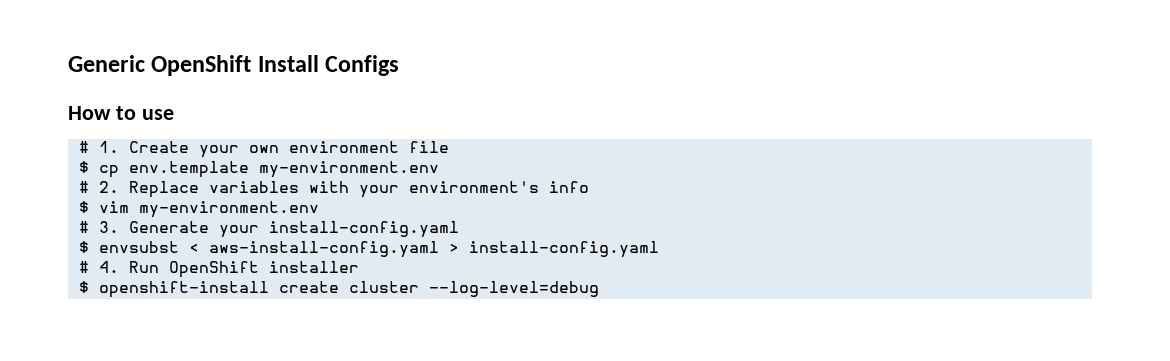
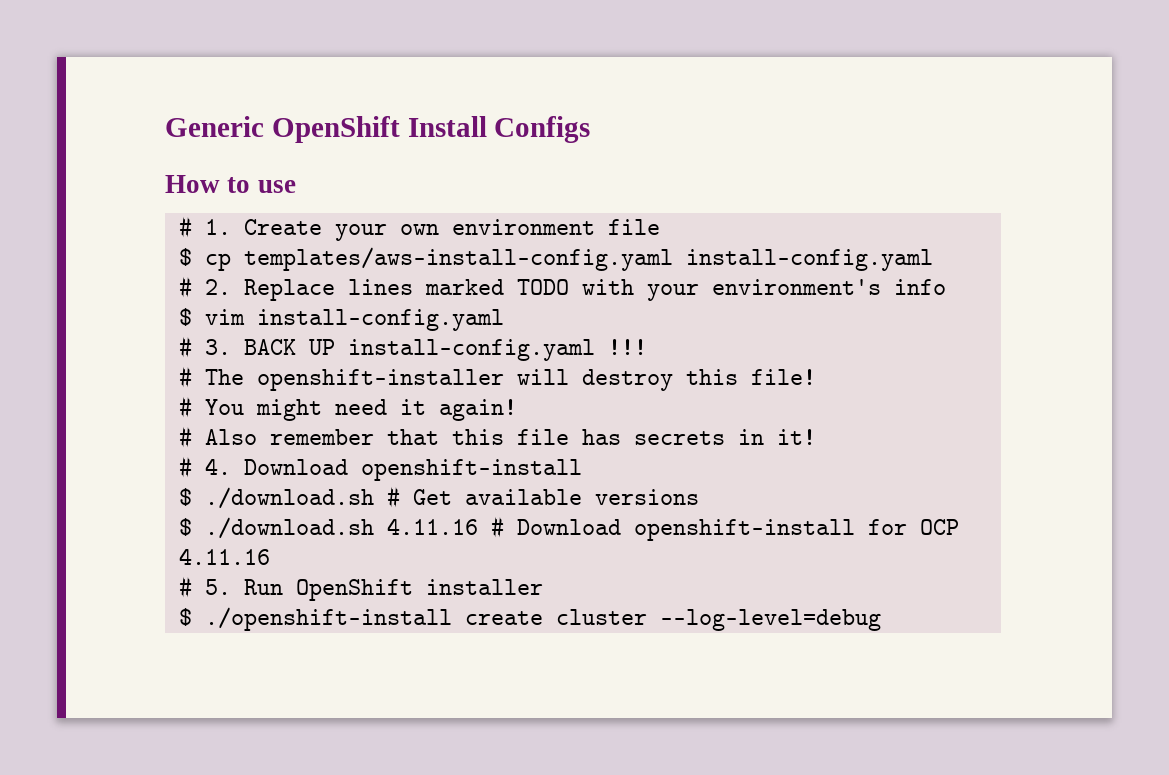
[128,161,439,178] env.template my-environment.env -> [243,247,933,271] templates/aws-install-config.yaml install-config.yaml
[208,181,299,193] variables -> [347,279,569,295] lines marked TODO
[138,201,319,218] my-environment.env -> [256,309,504,331] install-config.yaml
[128,221,459,238] [78,241,659,258] [78,261,119,273] Generate your install-config.yaml // $ envsubst < aws-install-config.yaml > install-config.yaml // # 4. -> [243,339,647,361] [178,366,816,391] [178,396,517,421] [178,426,816,448] [178,456,582,481] [178,486,699,509] [178,516,959,541] [178,548,270,565] [178,576,231,598] BACK UP install-config.yaml !!! // # The openshift-installer will destroy this file! // # You might need it again! // # Also remember that this file has secrets in it! // # 4. Download openshift-install // $ ./download.sh # Get available versions // $ ./download.sh 4.11.16 # Download openshift-install for OCP 4.11.16 // # 5.
[98,281,269,298] openshift-install -> [204,607,452,631] ./openshift-install

